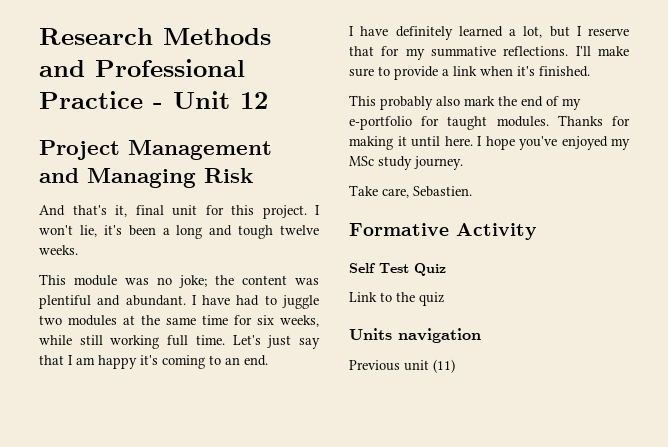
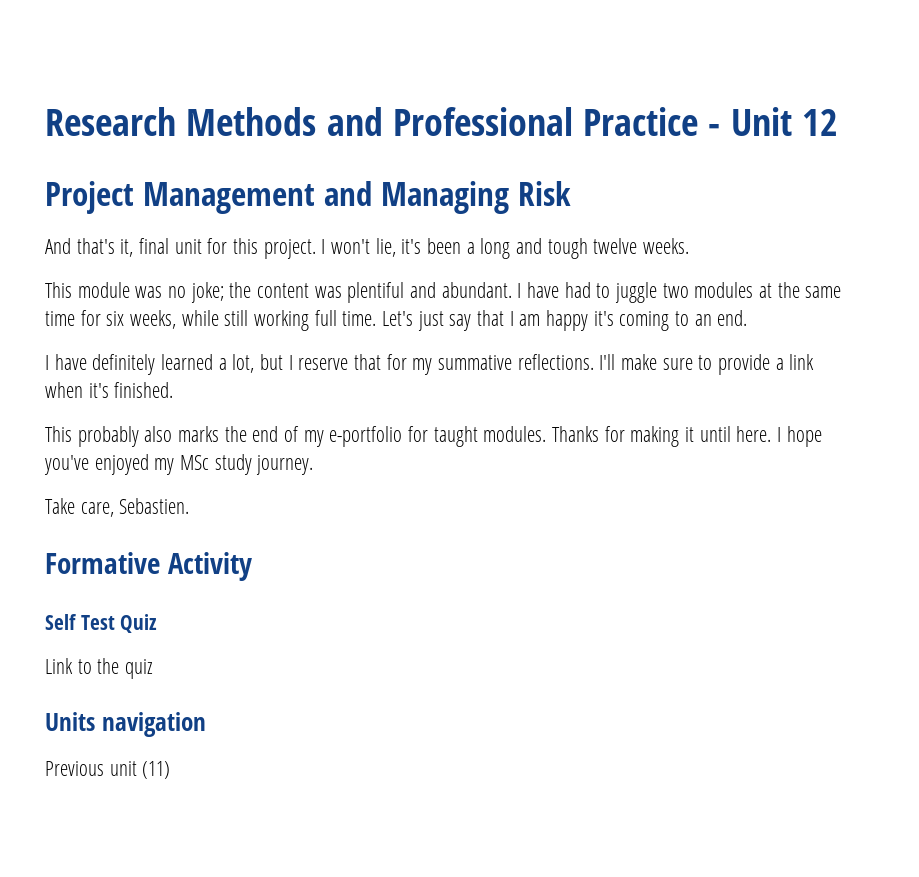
[464,96,495,106] mark -> [178,426,220,442] marks

